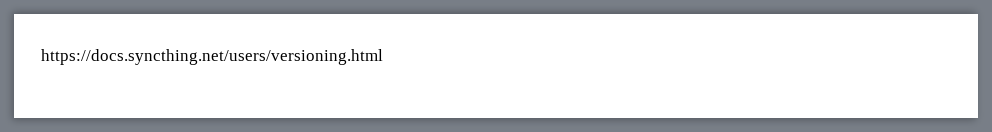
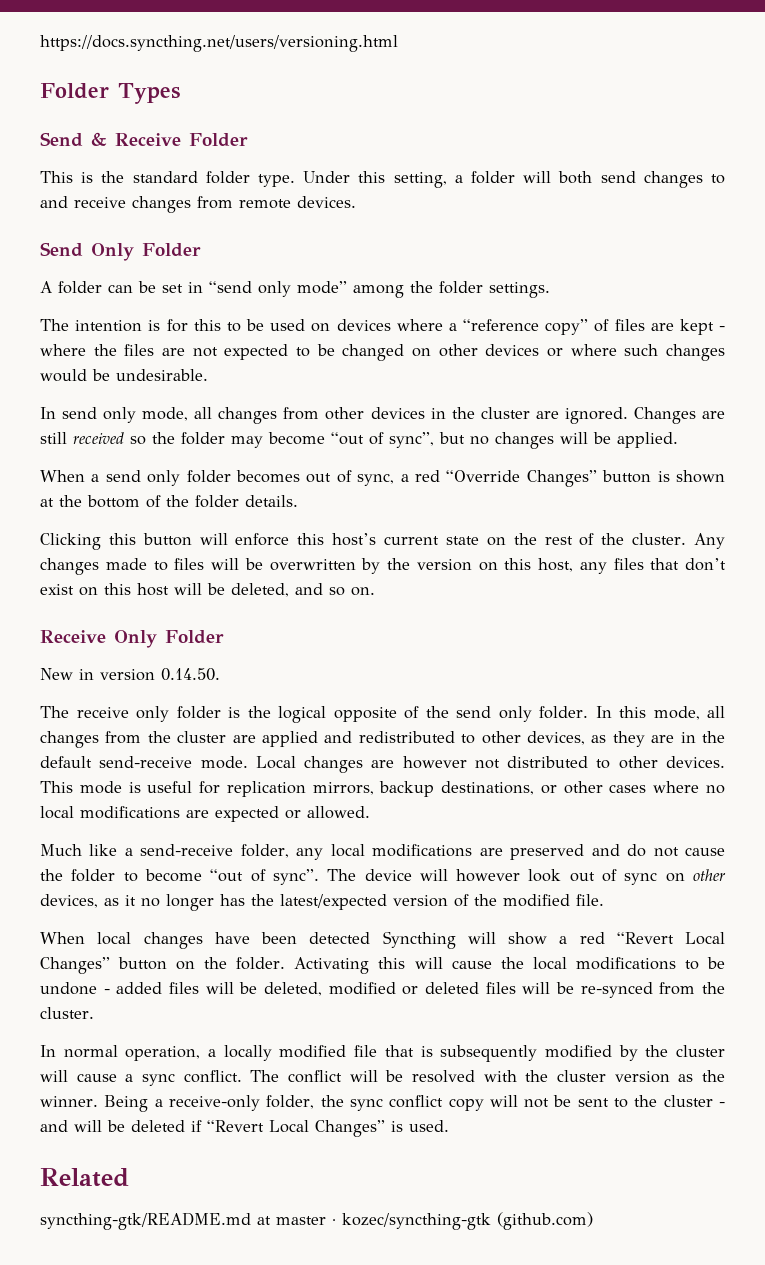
(383, 57) none -> [40,83,180,104] [40,132,248,147] [40,171,726,188] [40,196,356,213] [40,242,201,261] [40,281,550,298] [40,319,725,335] [40,344,725,361] [40,369,208,382] [40,407,726,424] [40,432,678,449] [40,470,725,487] [40,495,298,508] [40,533,725,550] [40,558,726,575] [40,583,375,597] [40,630,224,648] [40,668,220,681] [40,706,725,723] [40,731,725,748] [40,756,725,773] [40,781,725,797] [40,806,370,822] [40,844,725,860] [40,869,726,885] [40,894,604,911] [40,931,725,949] [40,957,725,974] [40,982,725,998] [40,1007,94,1019] [40,1045,726,1062] [40,1070,725,1086] [40,1095,725,1112] [40,1120,449,1137] [40,1168,129,1187] [40,1212,593,1230] // Folder Types // Send & Receive Folder // This is the standard folder type. Under this setting, a folder will both send changes to and receive changes from remote devices. // Send Only Folder // A folder can be set in “send only mode” among the folder settings. // The intention is for this to be used on devices where a “reference copy” of files are kept - where the files are not expected to be changed on other devices or where such changes would be undesirable. // In send only mode, all changes from other devices in the cluster are ignored. Changes are still received so the folder may become “out of sync”, but no changes will be applied. // When a send only folder becomes out of sync, a red “Override Changes” button is shown at the bottom of the folder details. // Clicking this button will enforce this host’s current state on the rest of the cluster. Any changes made to files will be overwritten by the version on this host, any files that don’t exist on this host will be deleted, and so on. // Receive Only Folder // New in version 0.14.50. // The receive only folder is the logical opposite of the send only folder. In this mode, all changes from the cluster are applied and redistributed to other devices, as they are in the default send-receive mode. Local changes are however not distributed to other devices. This mode is useful for replication mirrors, backup destinations, or other cases where no local modifications are expected or allowed. // Much like a send-receive folder, any local modifications are preserved and do not cause the folder to become “out of sync”. The device will however look out of sync on other devices, as it no longer has the latest/expected version of the modified file. // When local changes have been detected Syncthing will show a red “Revert Local Changes” button on the folder. Activating this will cause the local modifications to be undone - added files will be deleted, modified or deleted files will be re-synced from the cluster. // In normal operation, a locally modified file that is subsequently modified by the cluster will cause a sync conflict. The conflict will be resolved with the cluster version as the winner. Being a receive-only folder, the sync conflict copy will not be sent to the cluster - and will be deleted if “Revert Local Changes” is used. // Related // syncthing-gtk/README.md at master · kozec/syncthing-gtk (github.com)

